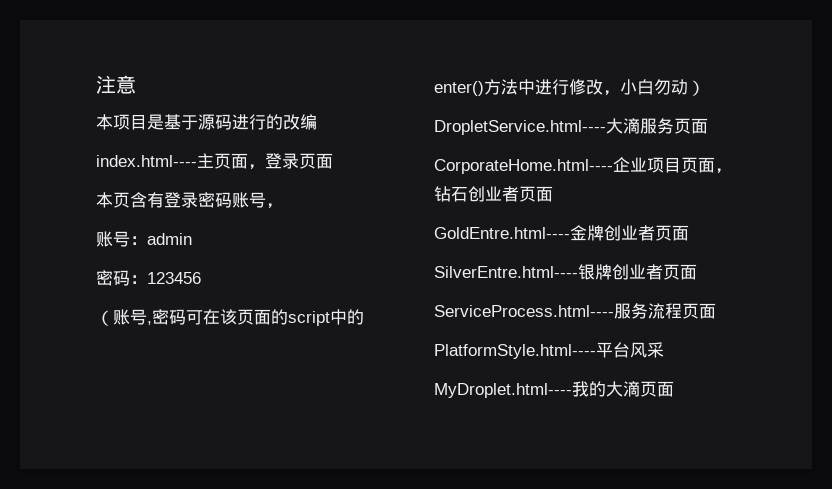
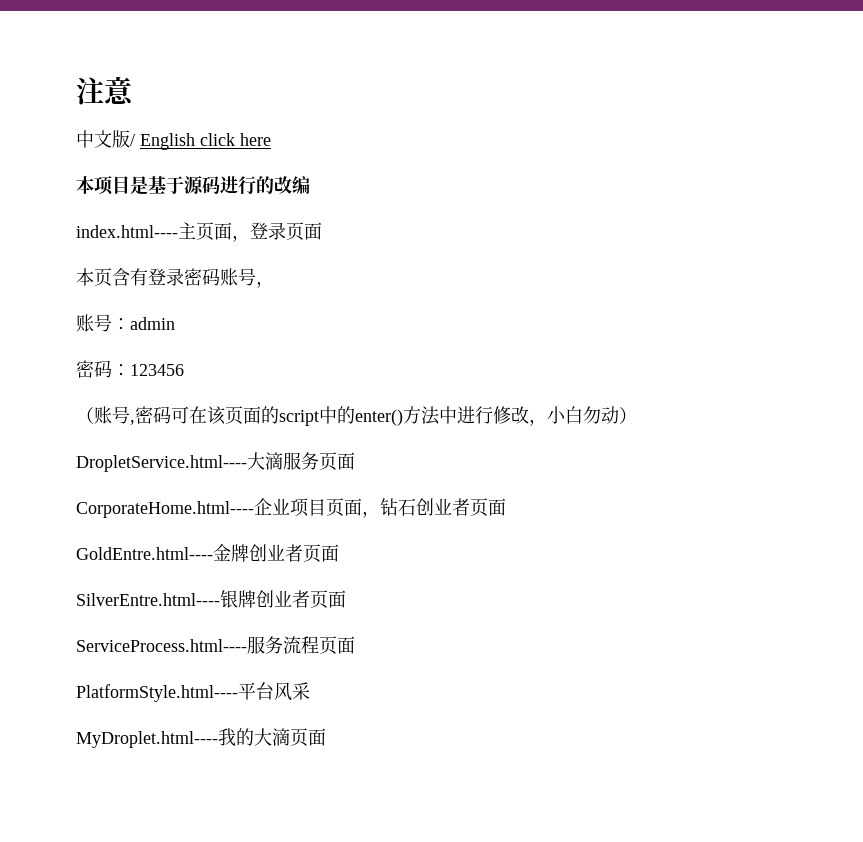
(136, 84) none -> [76,130,271,150] // 中文版/ English click here

